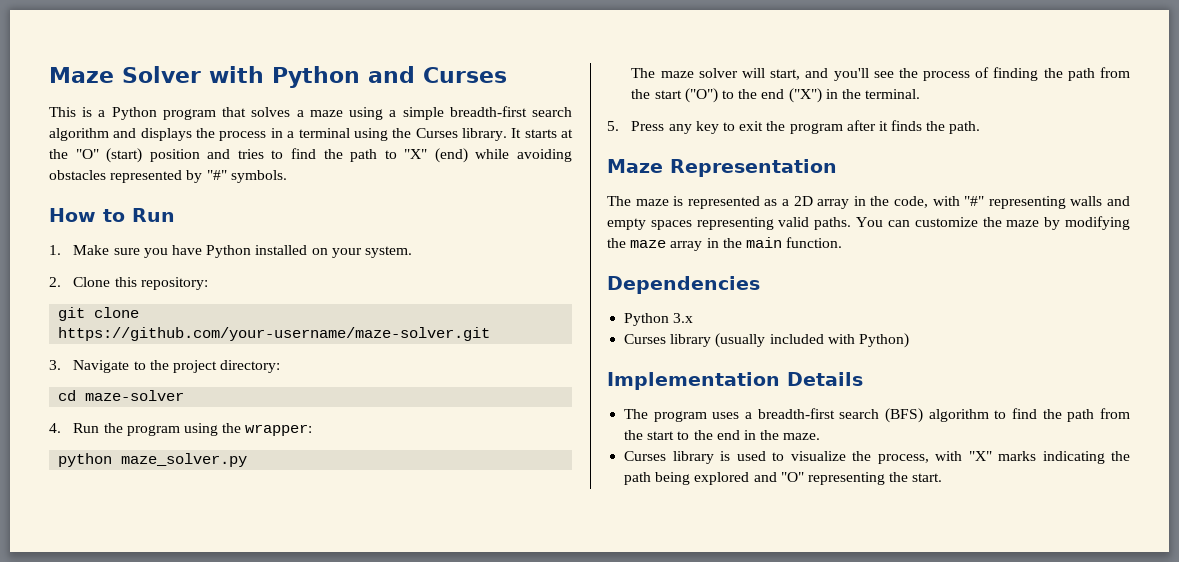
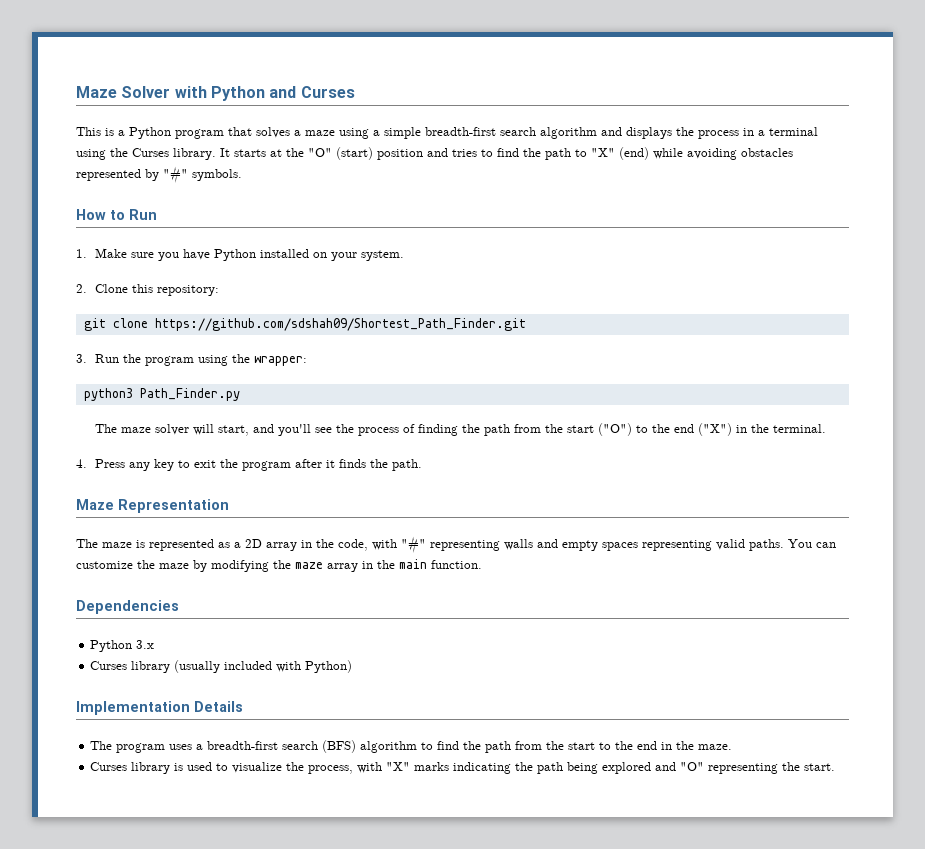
[58,327,491,341] [49,360,281,373] [58,390,185,401] [49,423,61,433] https://github.com/your-username/maze-solver.git // 3. Navigate to the project directory: // cd maze-solver // 4. -> [154,318,526,331] [76,354,87,363] https://github.com/sdshah09/Shortest_Path_Finder.git // 3.
[58,453,248,467] python maze_solver.py -> [83,388,240,401] python3 Path_Finder.py
[607,121,619,131] 5. -> [76,459,87,468] 4.

